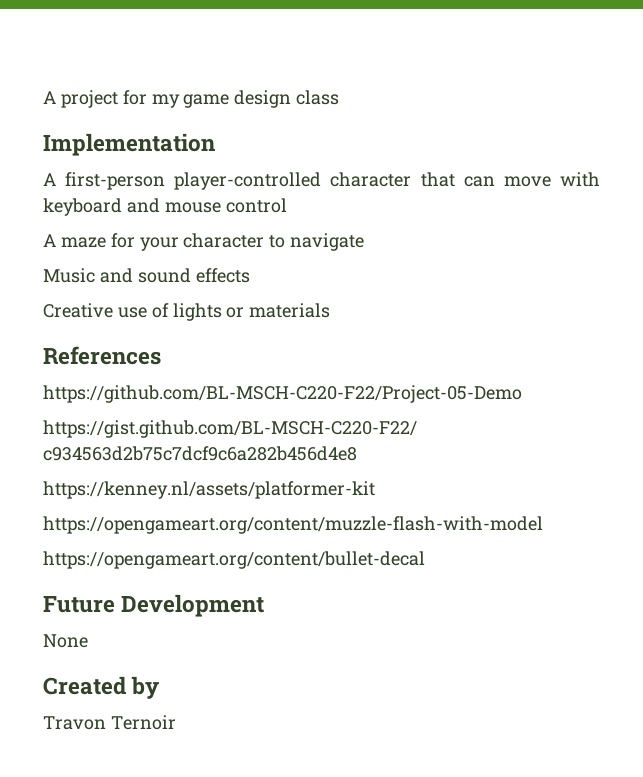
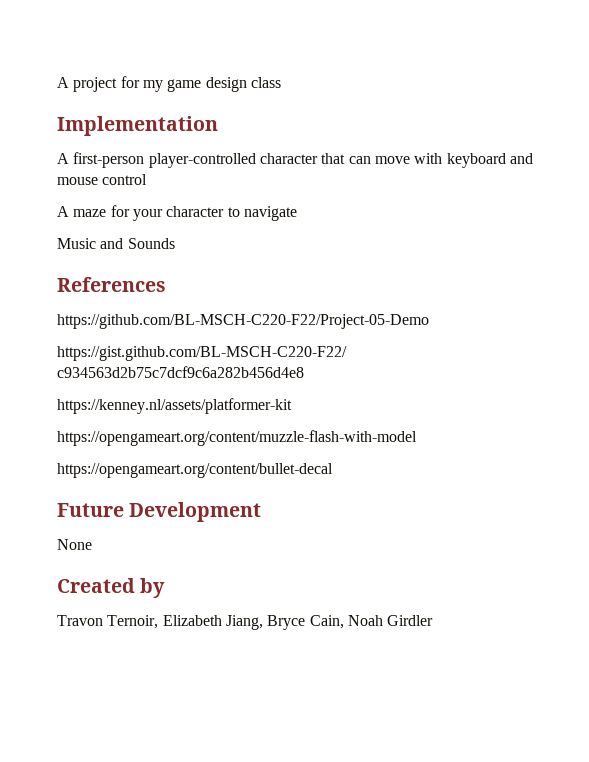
[137,268,250,283] [43,303,331,321] sound effects // Creative use of lights or materials -> [127,238,175,249] Sounds
[110,715,176,730] Ternoir -> [107,615,434,630] Ternoir, Elizabeth Jiang, Bryce Cain, Noah Girdler

